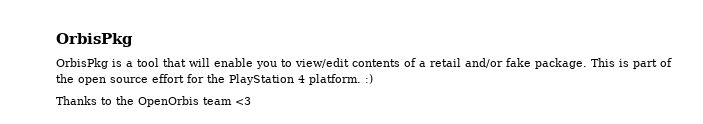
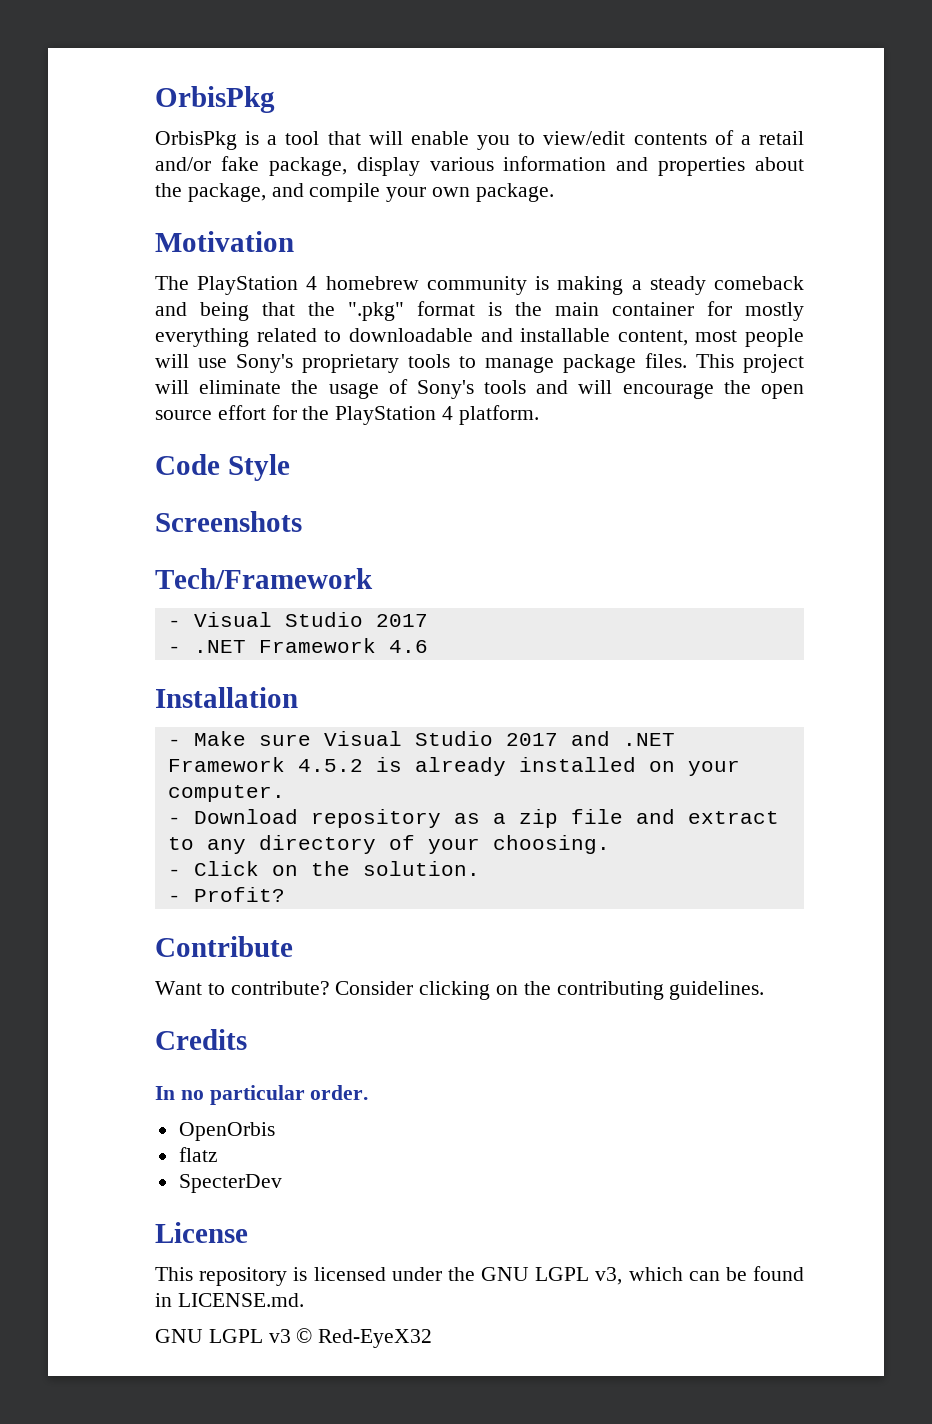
[535,58,672,69] package. This is part of -> [268,156,804,176] [155,183,554,202] [155,231,294,252] [155,276,804,295] [155,301,804,321] [155,328,804,347] [155,353,804,373] [155,379,714,399] package, display various information and properties about the package, and compile your own package. // Motivation // The PlayStation 4 homebrew community is making a steady comeback and being that the ".pkg" format is the main container for mostly everything related to downloadable and installable content, most people will use Sony's proprietary tools to manage package files. This project will eliminate the usage of Sony's tools and will encourage
[365,74,373,84] [56,96,251,107] :) // Thanks to the OpenOrbis team <3 -> [155,454,290,481] [155,511,302,532] [155,568,373,589] [167,612,428,627] [167,638,428,653] [155,687,298,708] [167,731,675,746] [167,757,740,776] [167,785,285,802] [167,809,779,828] [167,835,610,854] [167,861,480,876] [167,887,285,902] [155,936,293,957] [155,981,765,1000] [155,1029,247,1050] [155,1085,369,1105] [178,1122,275,1141] [178,1147,218,1162] [178,1174,282,1193] [155,1222,248,1243] [155,1266,804,1286] [155,1293,304,1307] [155,1328,433,1348] // Code Style // Screenshots // Tech/Framework // - Visual Studio 2017 // - .NET Framework 4.6 // Installation // - Make sure Visual Studio 2017 and .NET Framework 4.5.2 is already installed on your computer. // - Download repository as a zip file and extract to any directory of your choosing. // - Click on the solution. // - Profit? // Contribute // Want to contribute? Consider clicking on the contributing guidelines. // Credits // In no particular order. // OpenOrbis // flatz // SpecterDev // License // This repository is licensed under the GNU LGPL v3, which can be found in LICENSE.md. // GNU LGPL v3 © Red-EyeX32

